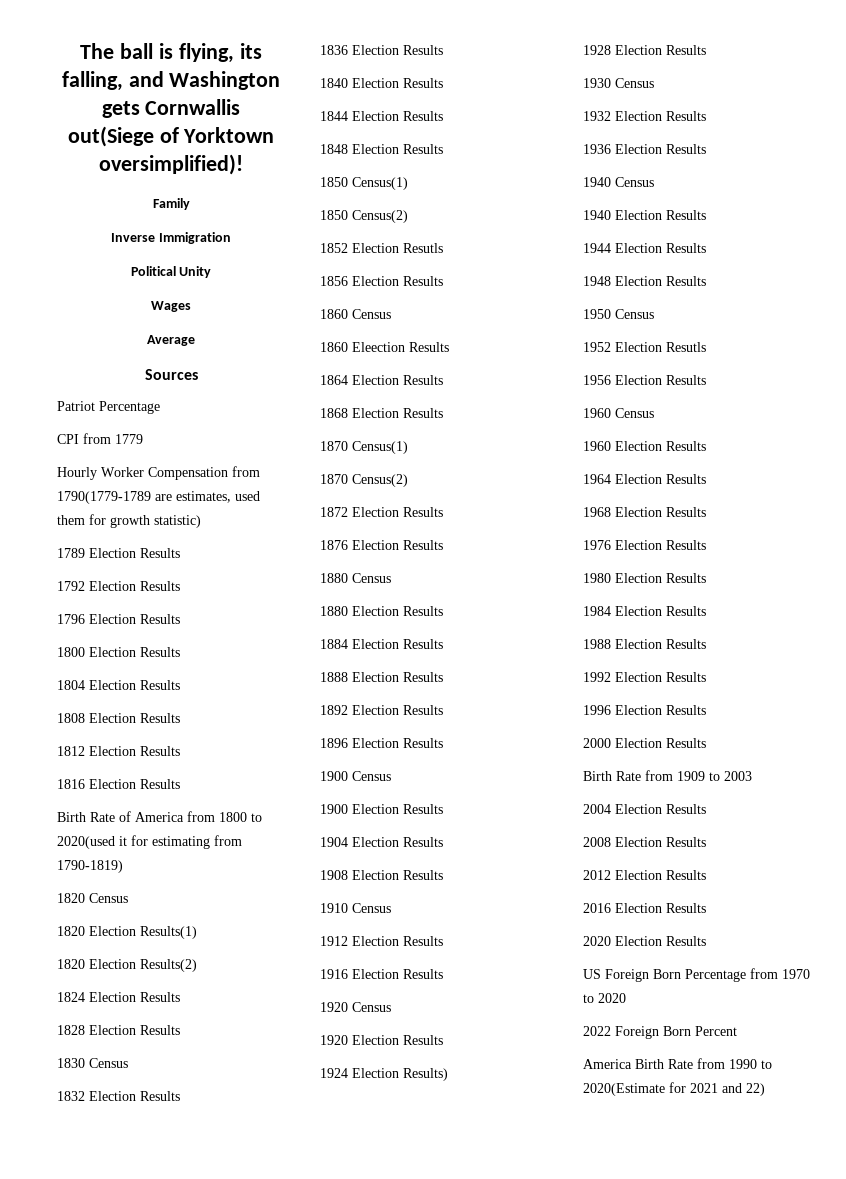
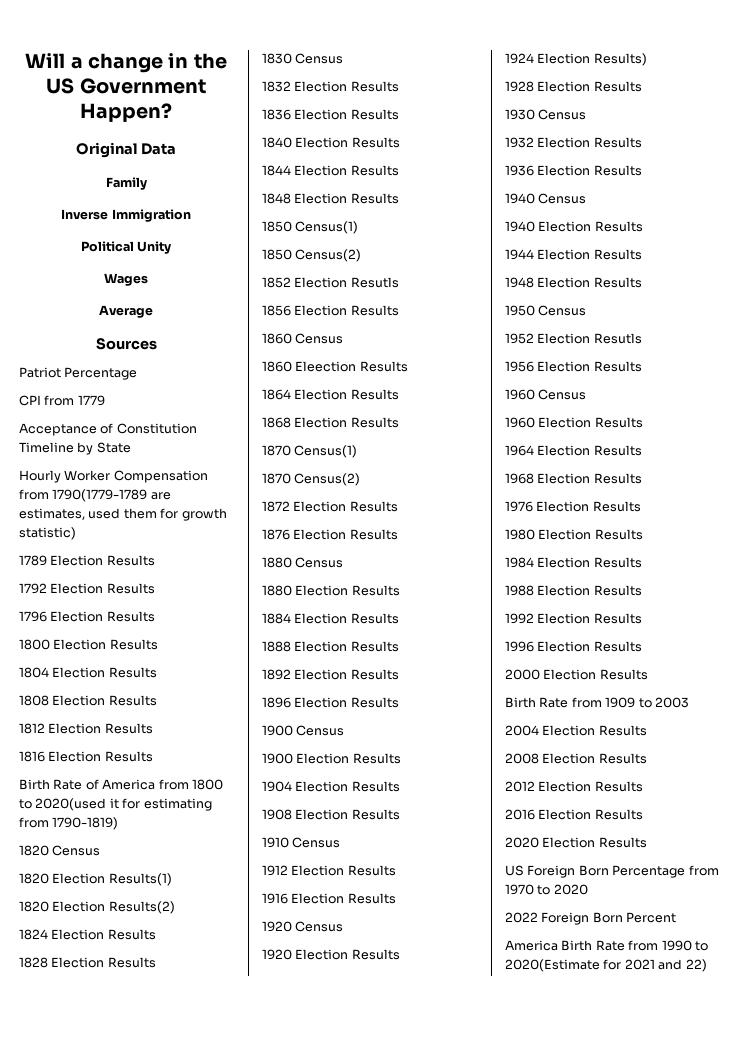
[80,43,262,63] [61,71,281,91] [101,99,241,118] [67,126,275,147] [99,154,243,175] The ball is flying, its falling, and Washington gets Cornwallis out(Siege of Yorktown oversimplified)! -> [25,53,227,73] [46,78,206,94] [80,103,172,122] [75,142,177,158] Will a change in the US Government Happen? // Original Data
(143, 439) none -> [19,423,197,436] [19,442,131,455] // Acceptance of Constitution Timeline by State

